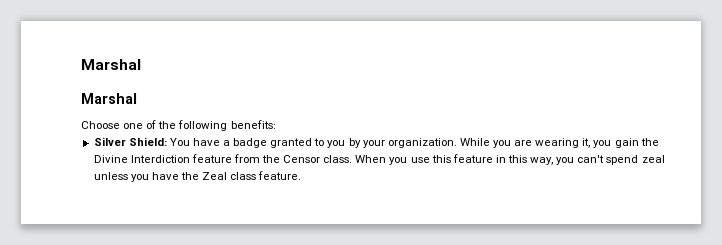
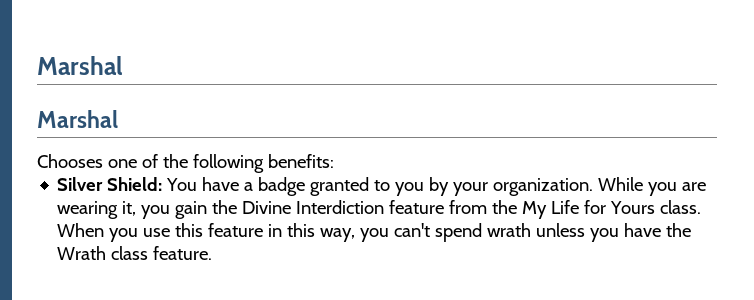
[81,121,120,129] Choose -> [37,154,103,168] Chooses
[283,155,321,163] Censor -> [522,200,656,219] My Life for Yours
[641,155,665,163] zeal -> [487,223,532,237] wrath
[202,172,228,180] Zeal -> [57,246,107,260] Wrath

